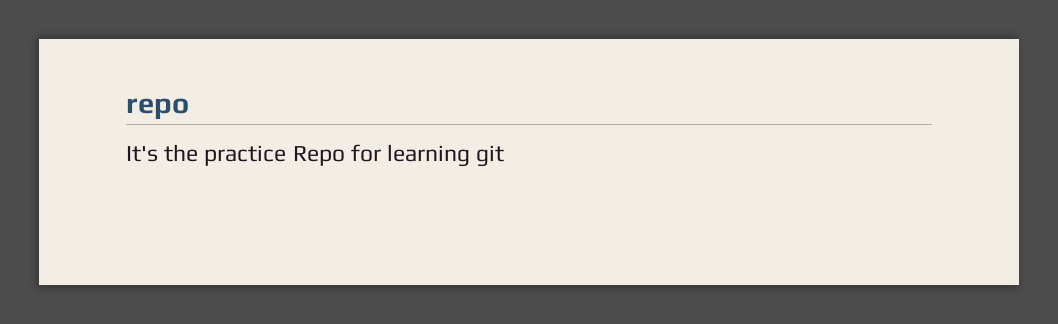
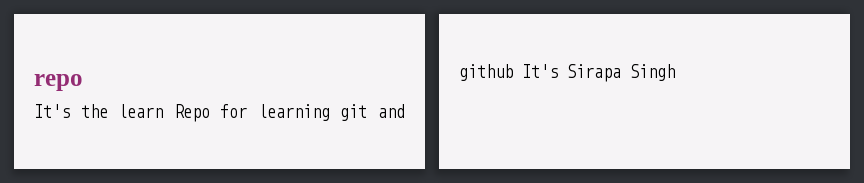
[204,145,287,166] practice -> [118,104,164,118] learn
(505, 156) none -> [378,104,405,118] [459,64,675,82] and github It's Sirapa Singh

